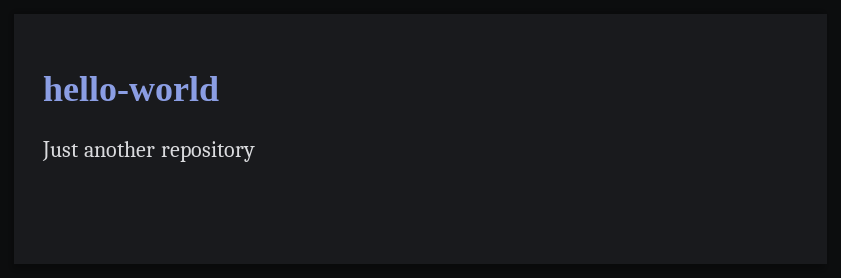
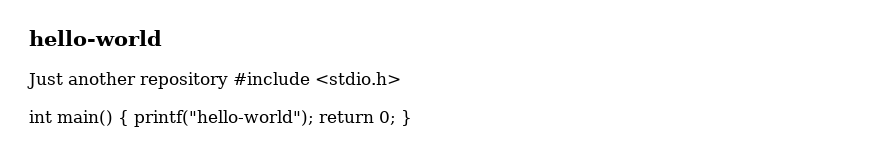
(255, 151) none -> [233,72,401,85] [29,110,412,127] #include <stdio.h> // int main() { printf("hello-world"); return 0; }

